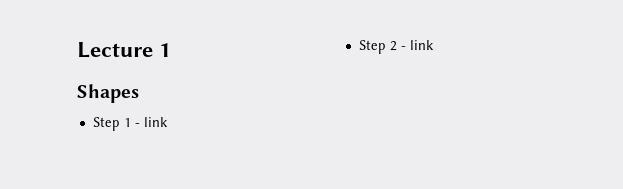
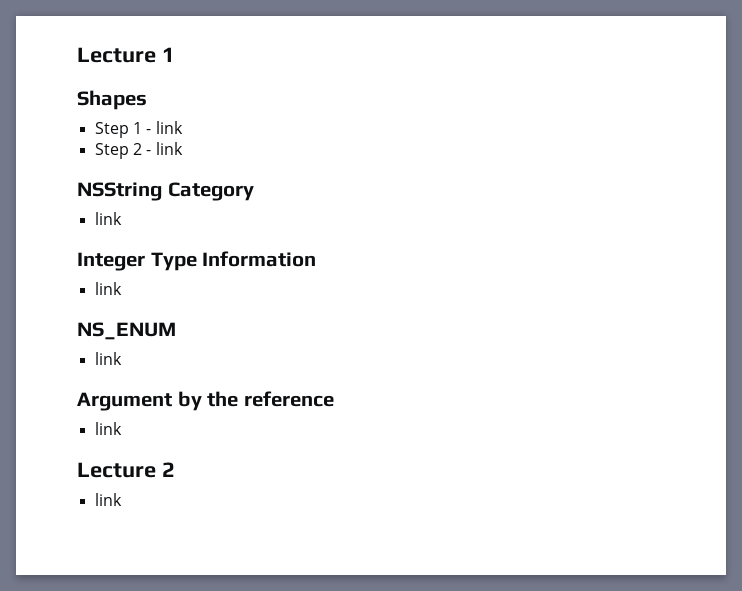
(434, 45) none -> [77,182,254,201] [94,212,122,225] [77,251,317,271] [94,282,122,295] [77,322,176,340] [94,352,122,365] [77,391,334,411] [94,422,122,435] [77,462,175,478] [94,493,122,506] // NSString Category // link // Integer Type Information // link // NS_ENUM // link // Argument by the reference // link // Lecture 2 // link

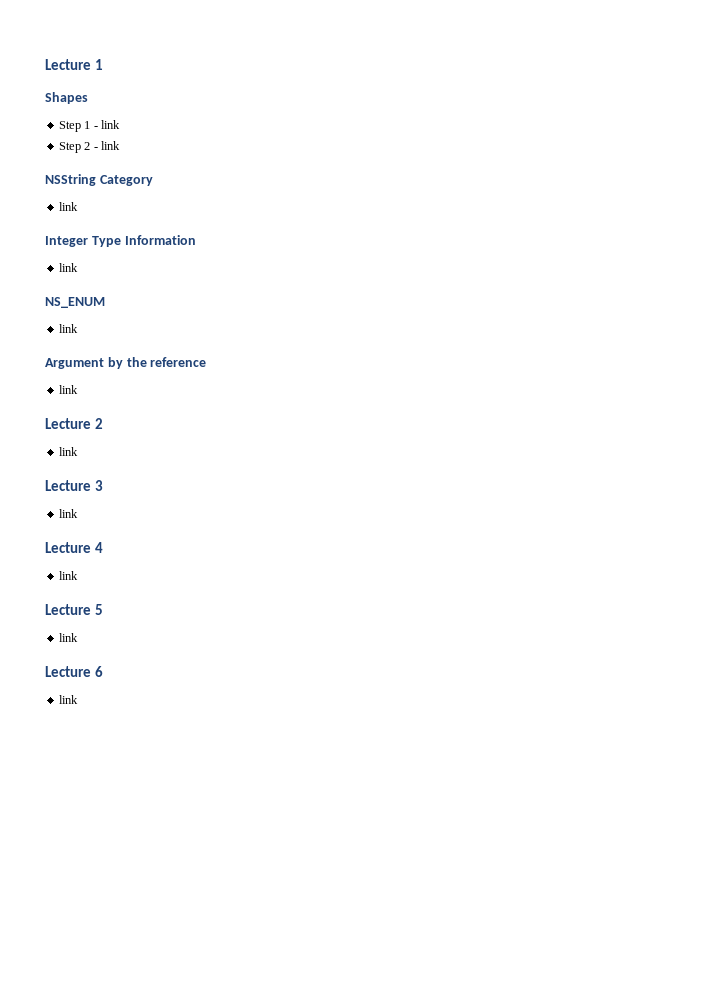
(122, 499) none -> [45,480,103,491] [58,509,78,518] [45,542,103,553] [58,571,78,580] [45,604,103,615] [58,633,78,642] [45,666,103,677] [58,695,78,704] // Lecture 3 // link // Lecture 4 // link // Lecture 5 // link // Lecture 6 // link

